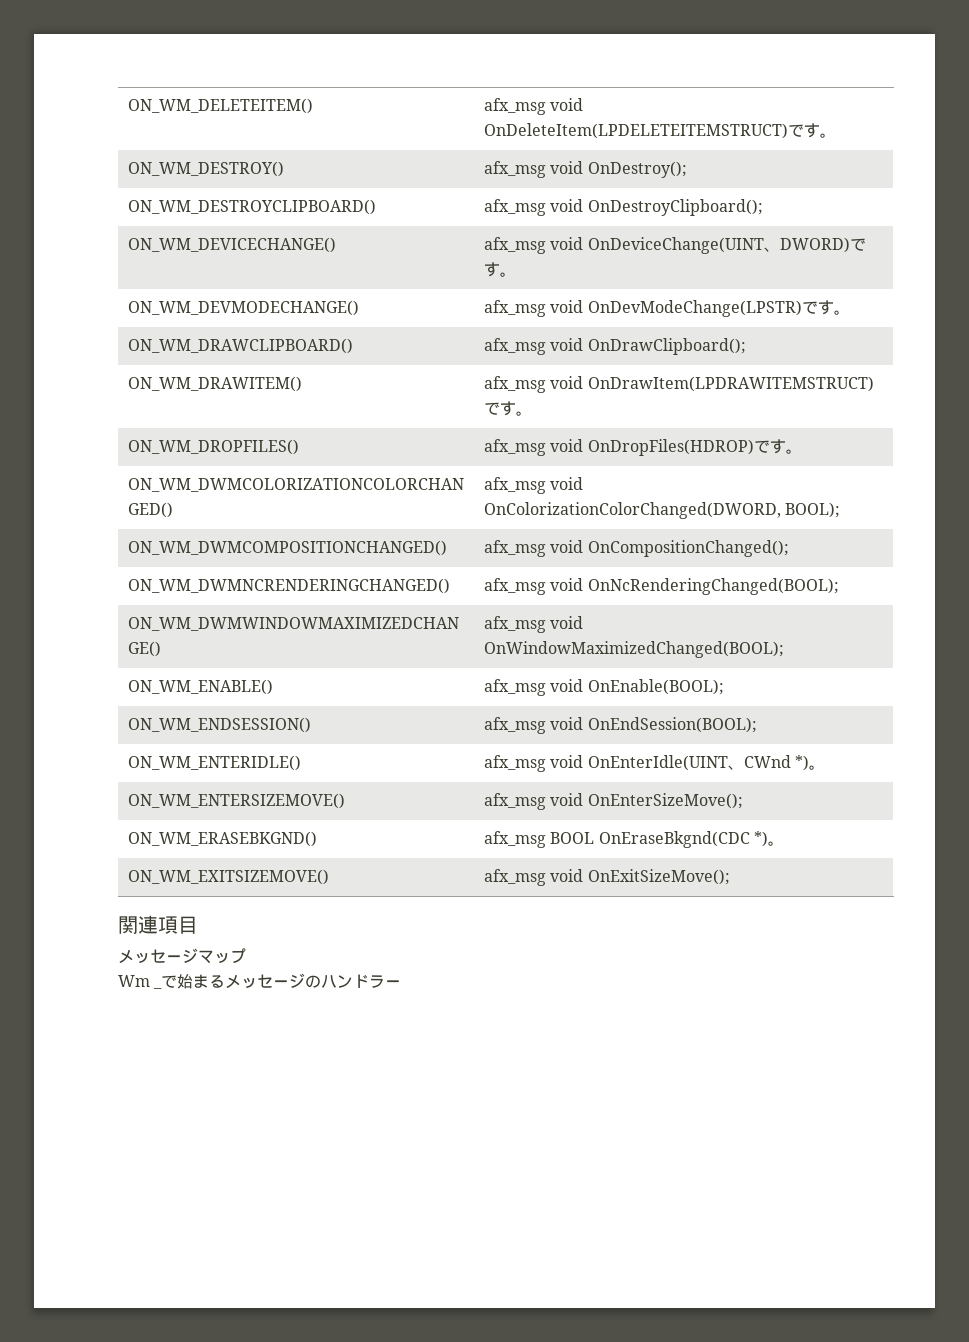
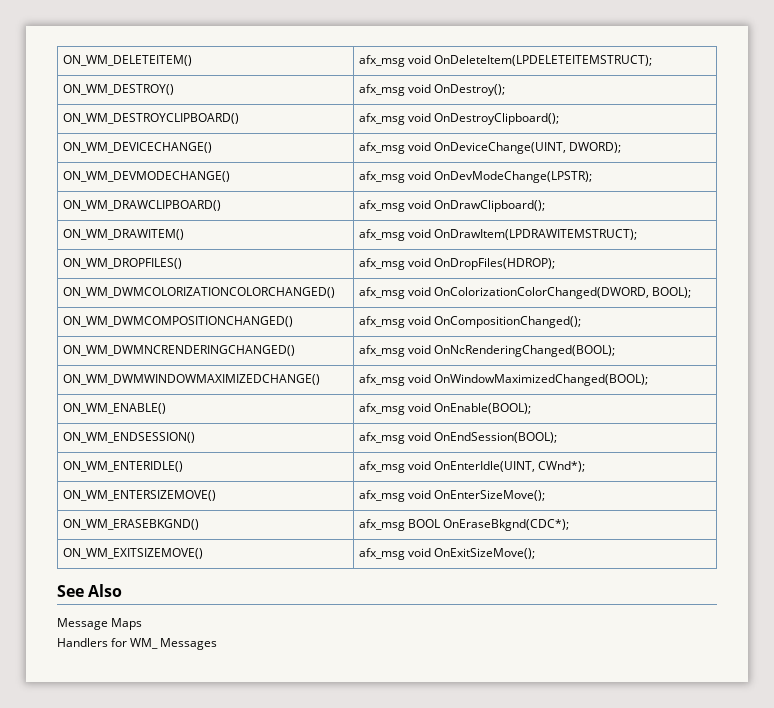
[484,123,837,139] OnDeleteItem(LPDELETEITEMSTRUCT)です。 -> [433,55,652,66] OnDeleteItem(LPDELETEITEMSTRUCT);
[587,237,866,254] [484,262,517,277] OnDeviceChange(UINT、DWORD)です。 -> [433,142,621,154] OnDeviceChange(UINT, DWORD);
[587,300,850,317] OnDevModeChange(LPSTR)です。 -> [433,171,592,183] OnDevModeChange(LPSTR);
[587,376,874,392] [484,401,533,416] OnDrawItem(LPDRAWITEMSTRUCT)です。 -> [433,229,637,240] OnDrawItem(LPDRAWITEMSTRUCT);
[587,439,802,456] OnDropFiles(HDROP)です。 -> [433,258,555,270] OnDropFiles(HDROP);
[587,755,825,771] OnEnterIdle(UINT、CWnd *)。 -> [433,461,585,472] OnEnterIdle(UINT, CWnd*);
[598,831,784,848] OnEraseBkgnd(CDC *)。 -> [442,519,569,531] OnEraseBkgnd(CDC*);
[118,915,198,934] [118,948,246,964] [118,975,150,987] [153,973,402,989] 関連項目 // メッセージマップ // Wm _で始まるメッセージのハンドラー -> [57,584,123,597] [57,618,143,630] [57,638,218,650] See Also // Message Maps // Handlers for WM_ Messages

